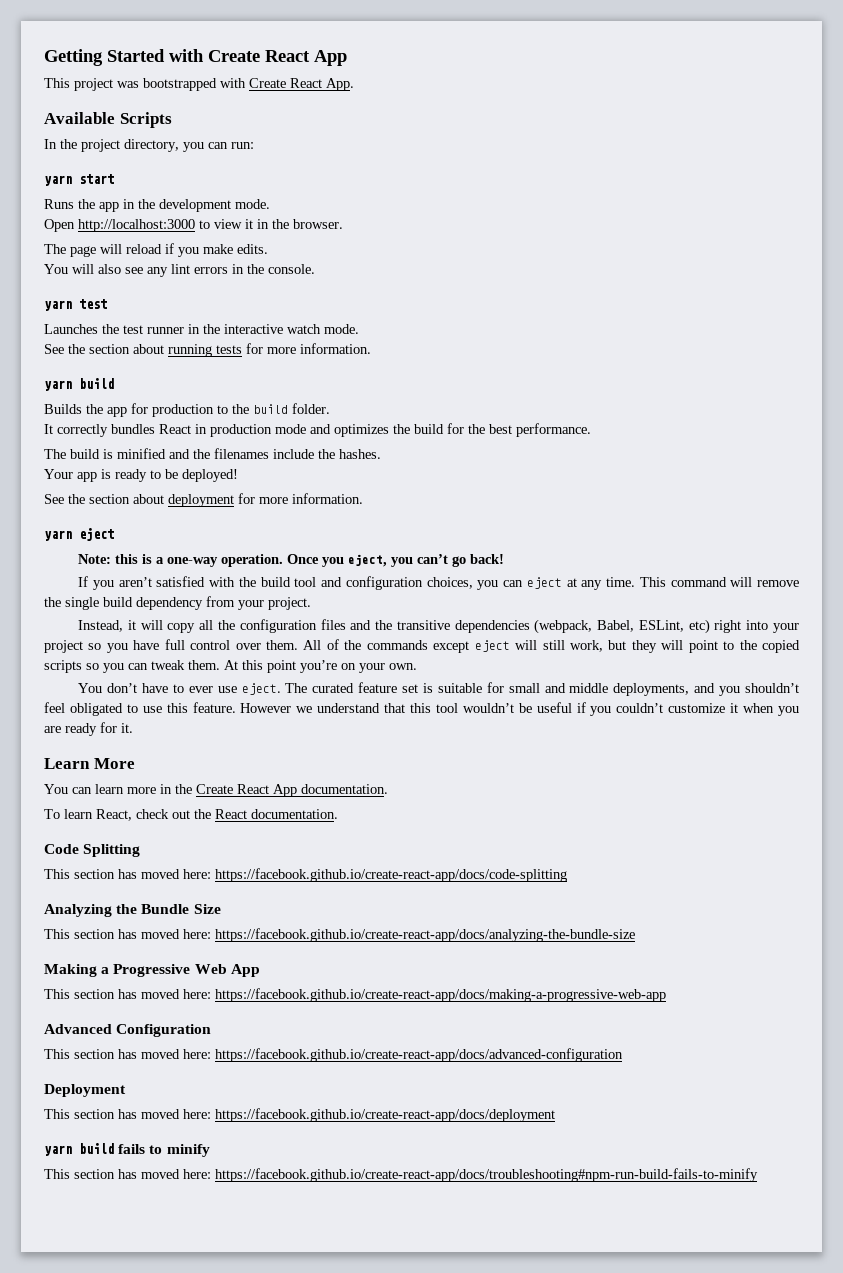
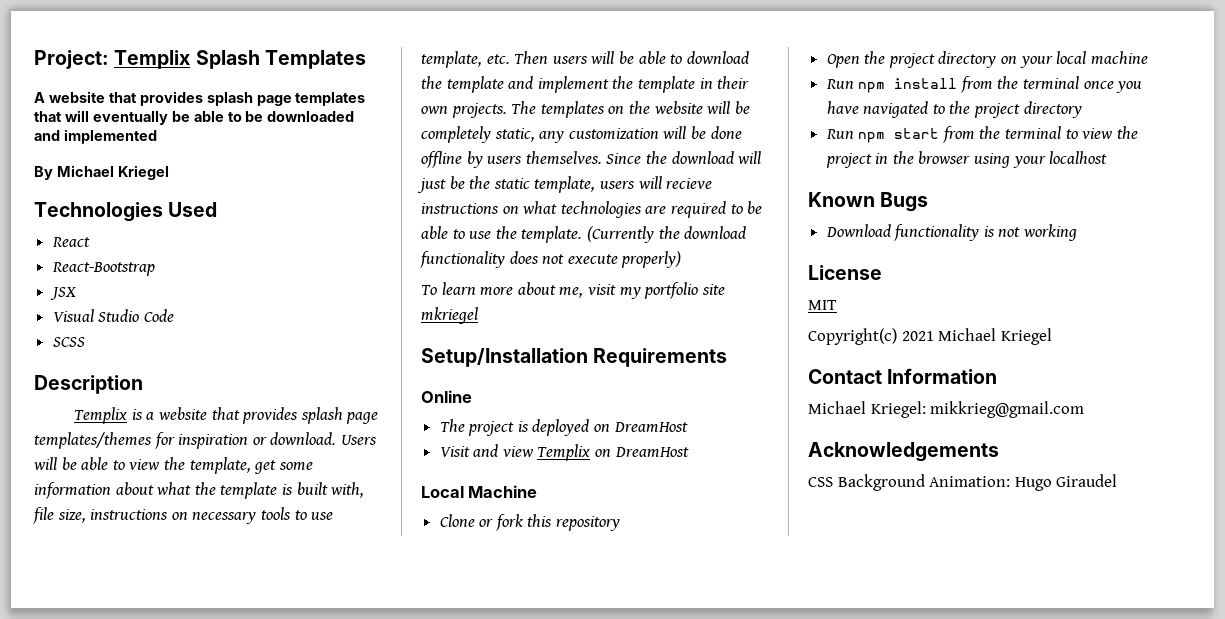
[44,49,347,66] [44,78,354,91] [44,112,172,128] [44,139,254,152] [44,174,114,186] [44,199,270,212] [44,219,343,232] [44,243,268,257] [44,264,315,277] [44,299,107,311] [44,324,359,334] [44,343,371,357] [44,378,114,391] [44,403,330,417] [44,423,591,437] [44,448,381,459] [44,469,238,482] [44,493,363,507] [44,528,114,541] [78,554,505,567] [78,576,799,590] [44,596,311,610] [78,619,799,634] [44,639,800,653] [44,660,417,673] [78,682,799,696] [44,702,800,716] [44,722,133,736] [44,758,135,769] [44,784,388,797] [44,809,338,821] [44,844,141,857] [44,868,567,882] [44,904,221,917] [44,928,635,942] [44,964,260,977] [44,988,666,1002] [44,1024,212,1037] [44,1048,623,1062] [44,1084,126,1097] [44,1108,555,1122] [44,1143,210,1157] [44,1168,758,1182] Getting Started with Create React App // This project was bootstrapped with Create React App. // Available Scripts // In the project directory, you can run: // yarn start // Runs the app in the development mode. // Open http://localhost:3000 to view it in the browser. // The page will reload if you make edits. // You will also see any lint errors in the console. // yarn test // Launches the test runner in the interactive watch mode. // See the section about running tests for more information. // yarn build // Builds the app for production to the build folder. // It correctly bundles React in production mode and optimizes the build for the best performance. // The build is minified and the filenames include the hashes. // Your app is ready to be deployed! // See the section about deployment for more information. // yarn eject // Note: this is a one-way operation. Once you eject, you can’t go back! // If you aren’t satisfied with the build tool and configuration choices, you can eject at any time. This command will remove the single build dependency from your project. // Instead, it will copy all the configuration files and the transitive dependencies (webpack, Babel, ESLint, etc) right into your project so you have full control over them. All of the commands except eject will still work, but they will point to the copied scripts so you can tweak them. At this point you’re on your own. // You don’t have to ever use eject. The curated feature set is suitable for small and middle deployments, and you shouldn’t feel obligated to use this feature. However we understand that this tool wouldn’t be useful if you couldn’t customize it when you are ready for it. // Learn More // You can learn more in the Create React App documentation. // To learn React, check out the React documentation. // Code Splitting // This section has moved here: https://facebook.github.io/create-react-app/docs/code-splitting // Analyzing the Bundle Size // This section has moved here: https://facebook.github.io/create-react-app/docs/analyzing-the-bundle-size // Making a Progressive Web App // This section has moved here: https://facebook.github.io/create-react-app/docs/making-a-progressive-web-app // Advanced Configuration // This section has moved here: https://facebook.github.io/create-react-app/docs/advanced-configuration // Deployment // This section has moved here: https://facebook.github.io/create-react-app/docs/deployment // yarn build fails to minify // This section has moved here: https://facebook.github.io/create-react-app/docs/troubleshooting#npm-run-build-fails-to-minify -> [34,50,366,69] [34,91,366,106] [34,110,355,125] [34,129,157,144] [34,165,169,180] [34,202,218,222] [51,237,90,247] [51,262,155,276] [49,287,77,300] [52,309,174,322] [52,337,85,347] [34,375,143,394] [74,407,379,424] [34,432,377,449] [33,457,313,474] [34,482,365,499] [33,507,334,524] [421,51,749,68] [421,76,750,93] [421,101,750,118] [421,126,742,143] [421,151,762,168] [417,176,713,193] [421,201,763,218] [421,226,747,243] [420,251,682,268] [421,282,725,299] [421,307,478,324] [421,348,728,367] [421,390,472,403] [439,419,688,436] [439,444,689,461] [421,485,538,498] [439,514,621,531] [826,51,1148,68] [825,76,1143,93] [826,101,1082,118] [825,126,1138,143] [825,151,1108,168] [808,192,929,212] [825,224,1078,241] [808,265,882,280] [808,300,837,310] [808,328,1052,345] [808,368,998,384] [808,401,1085,418] [808,442,999,462] [808,474,1118,491] Project: Templix Splash Templates // A website that provides splash page templates that will eventually be able to be downloaded and implemented // By Michael Kriegel // Technologies Used // React // React-Bootstrap // JSX // Visual Studio Code // SCSS // Description // Templix is a website that provides splash page templates/themes for inspiration or download. Users will be able to view the template, get some information about what the template is built with, file size, instructions on necessary tools to use template, etc. Then users will be able to download the template and implement the template in their own projects. The templates on the website will be completely static, any customization will be done offline by users themselves. Since the download will just be the static template, users will recieve instructions on what technologies are required to be able to use the template. (Currently the download functionality does not execute properly) // To learn more about me, visit my portfolio site mkriegel // Setup/Installation Requirements // Online // The project is deployed on DreamHost // Visit and view Templix on DreamHost // Local Machine // Clone or fork this repository // Open the project directory on your local machine // Run npm install from the terminal once you have navigated to the project directory // Run npm start from the terminal to view the project in the browser using your localhost // Known Bugs // Download functionality is not working // License // MIT // Copyright(c) 2021 Michael Kriegel // Contact Information // Michael Kriegel: mikkrieg@gmail.com // Acknowledgements // CSS Background Animation: Hugo Giraudel

